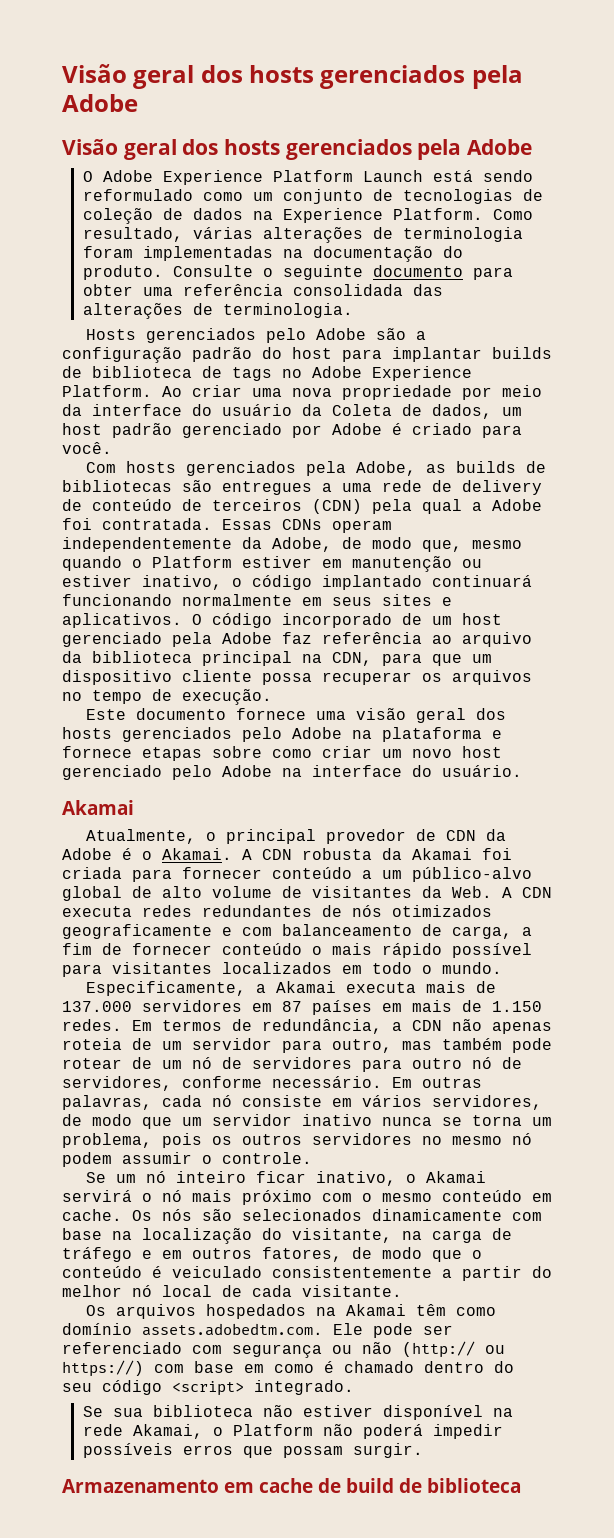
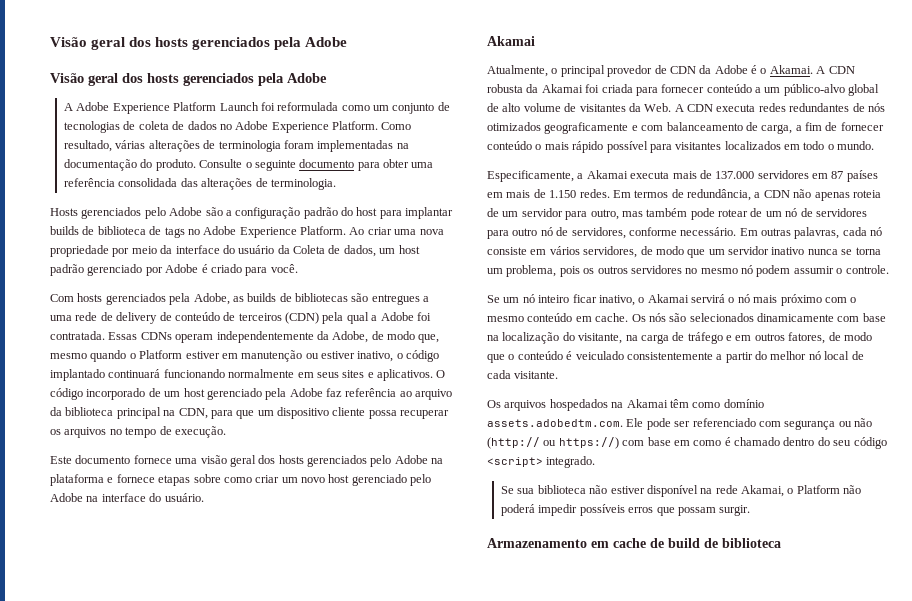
[82,171,93,182] O -> [64,103,74,111] A
[432,170,533,182] [82,189,193,201] está sendo reformulado -> [260,102,339,111] foi reformulada
[82,208,153,224] coleção -> [138,121,169,130] coleta
[252,211,273,220] na -> [219,121,269,130] no Adobe

